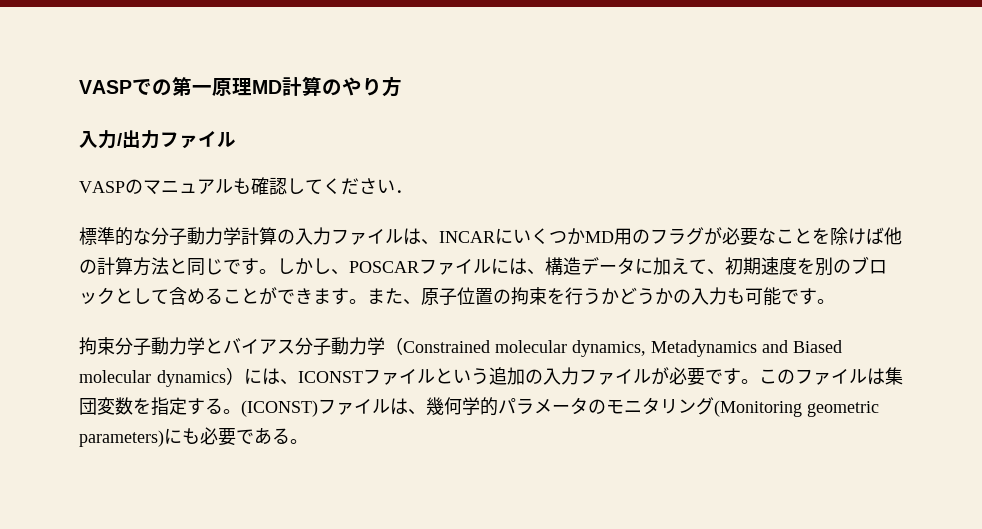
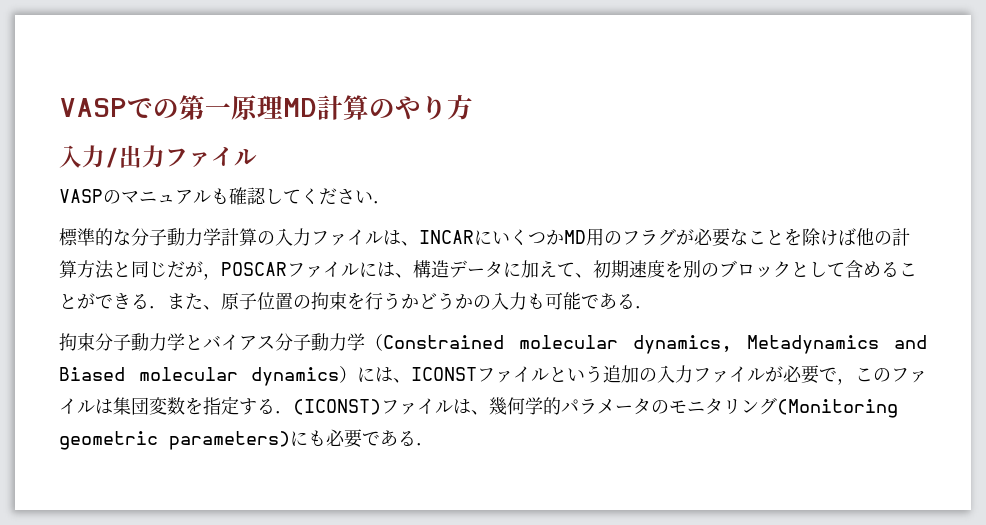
[223,258,349,275] です。しかし、 -> [167,261,221,280] だが，
[313,288,367,305] ます。 -> [131,294,167,309] る．
[799,288,835,305] す。 -> [599,293,653,309] ある．
[723,368,759,385] す。 -> [837,378,855,385] ，
[223,409,241,414] 。 -> [275,411,293,414] ．
[290,439,308,444] 。 -> [416,443,434,446] ．

